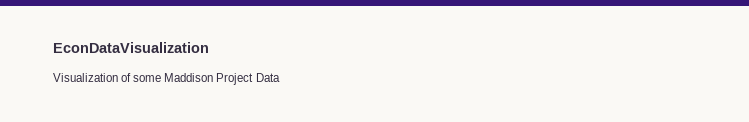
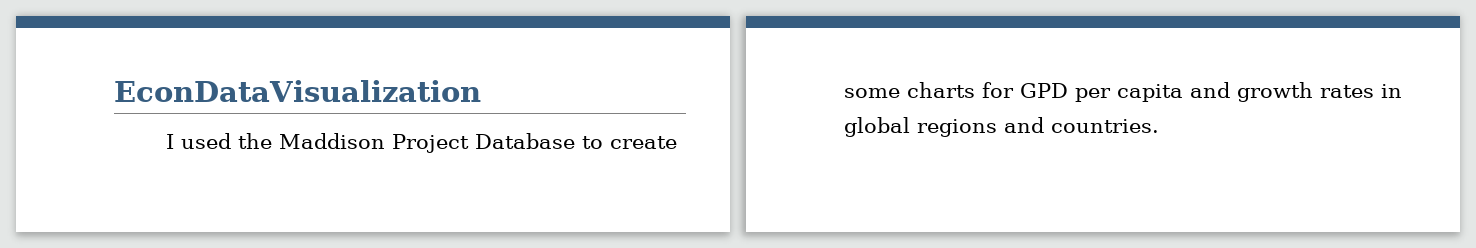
[53,73,280,85] Visualization of some Maddison Project Data -> [166,133,678,153] [844,82,1402,102] [844,117,1159,137] I used the Maddison Project Database to create some charts for GPD per capita and growth rates in global regions and countries.

